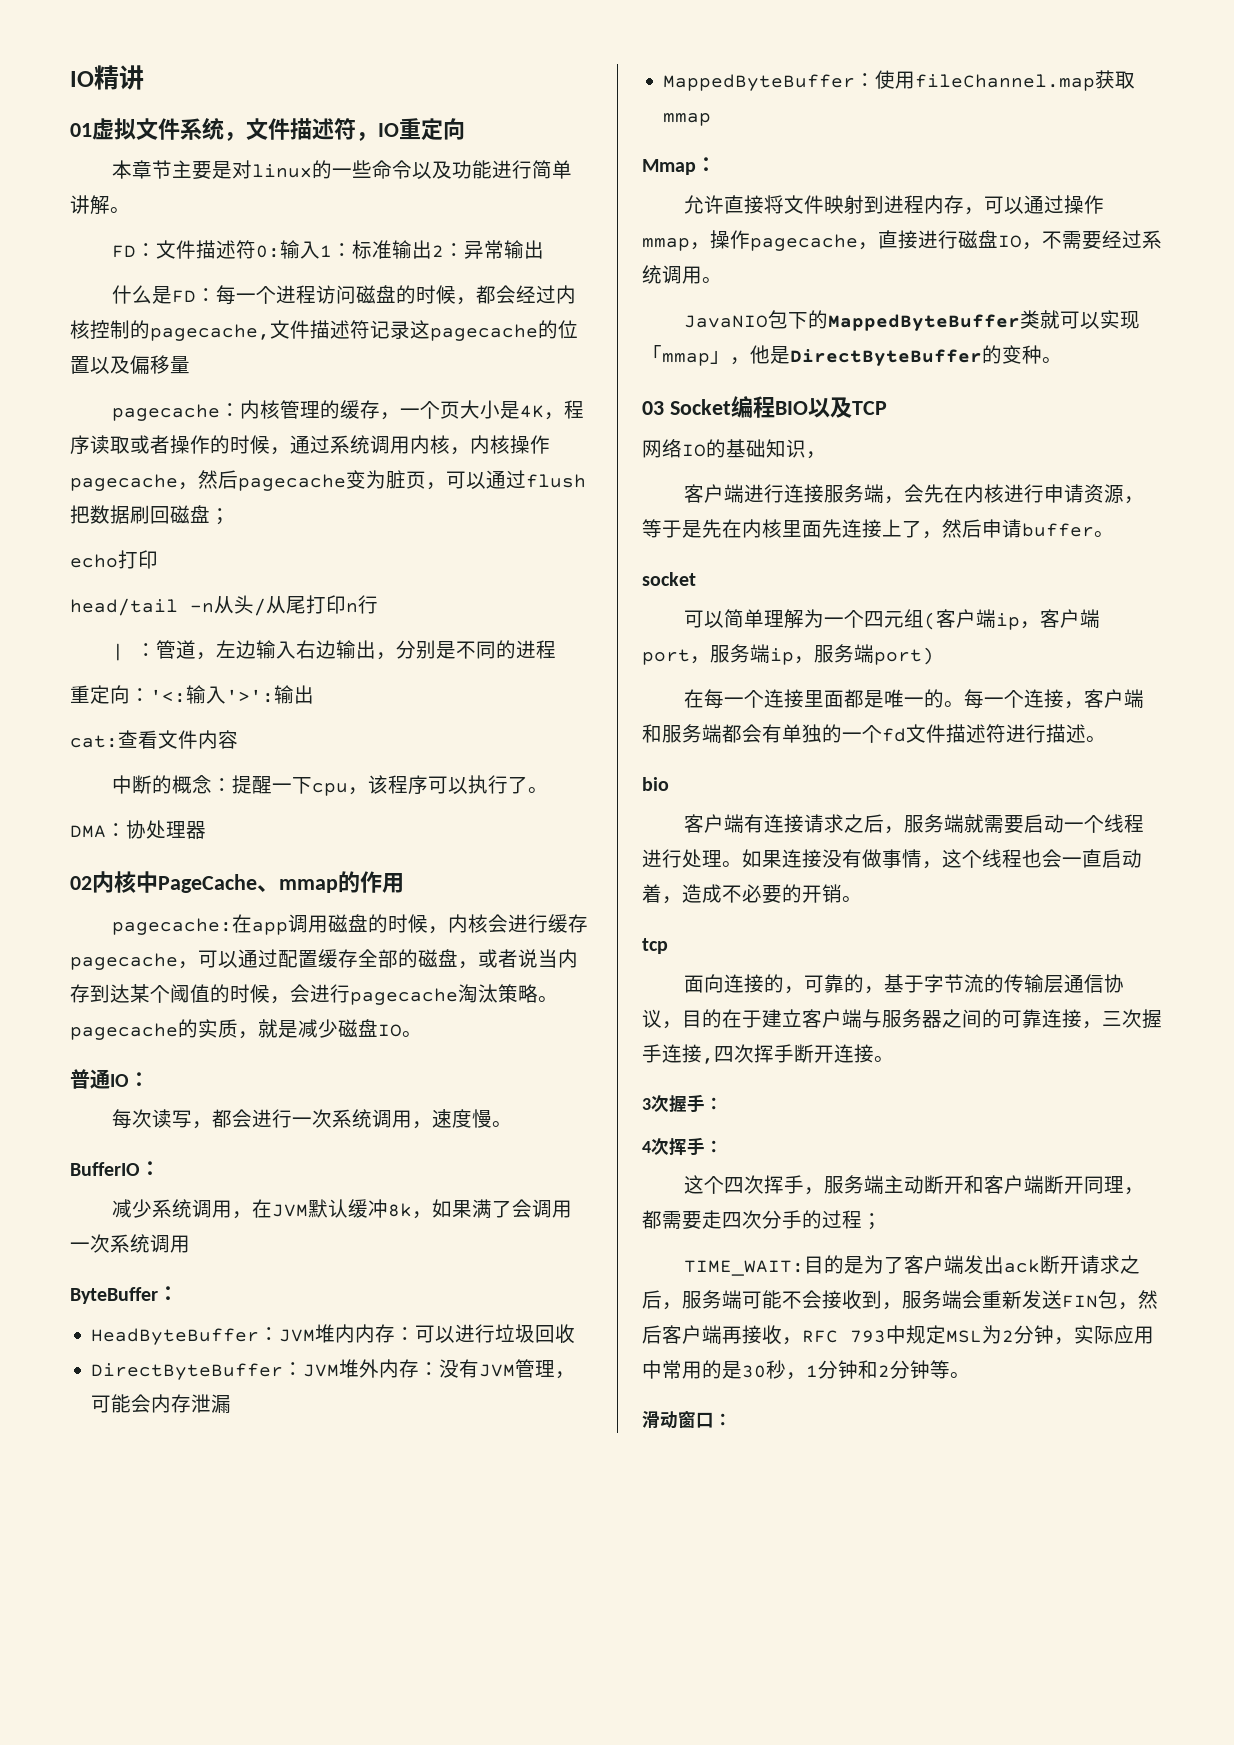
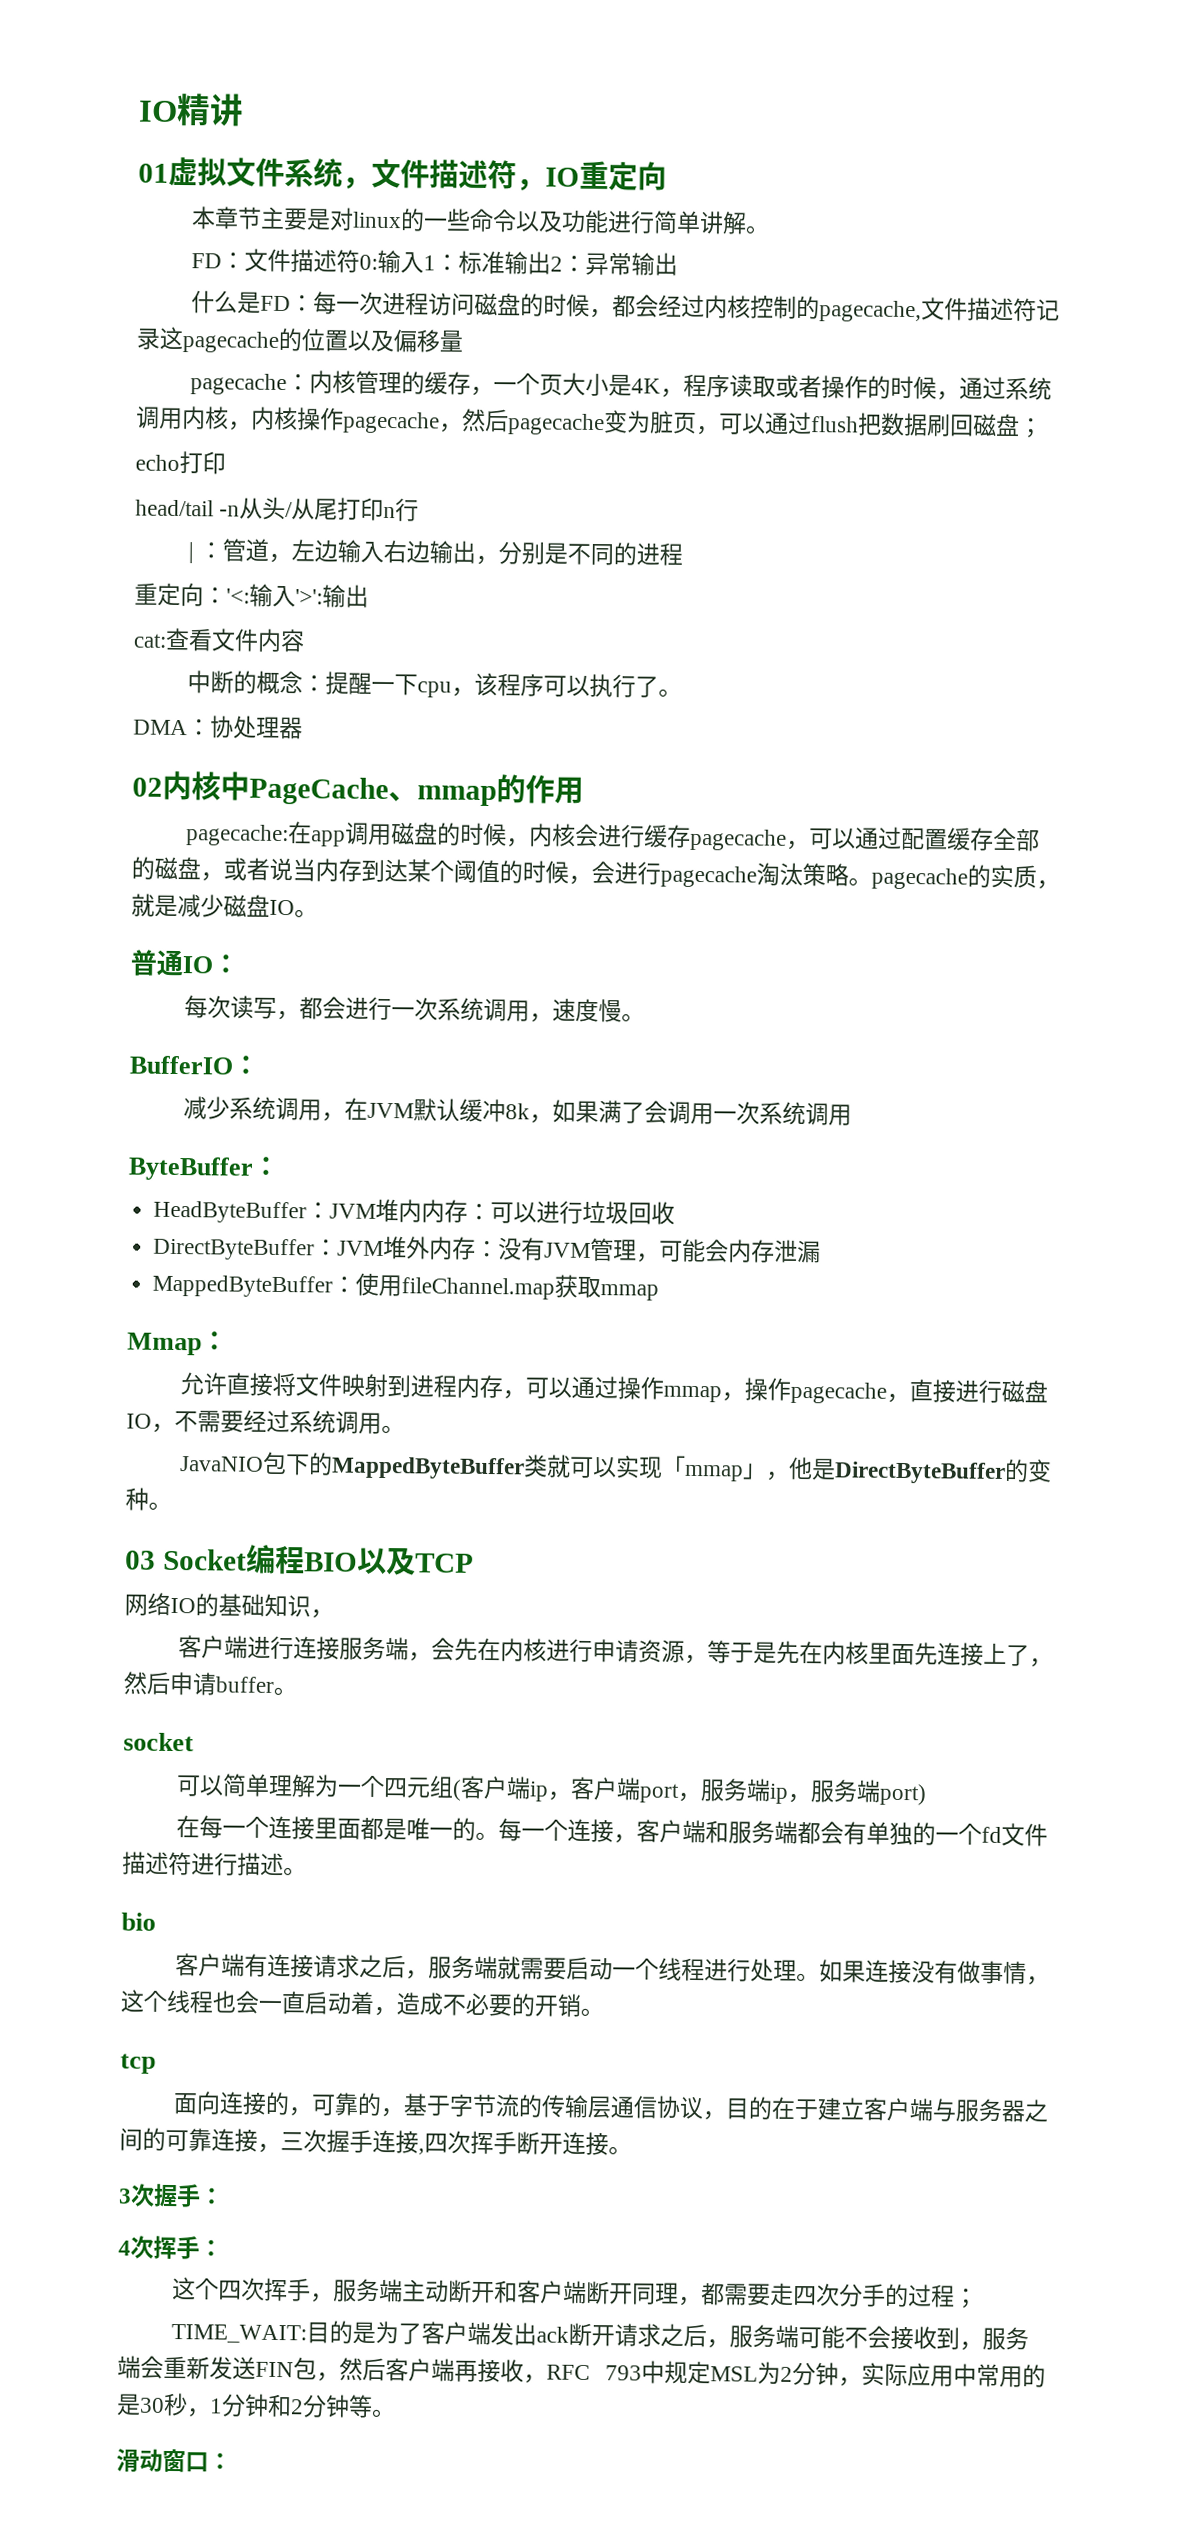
[256,286,277,304] 个 -> [358,291,383,315] 次

